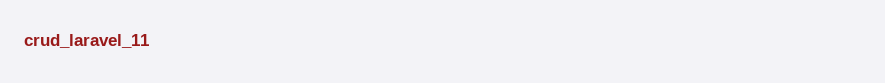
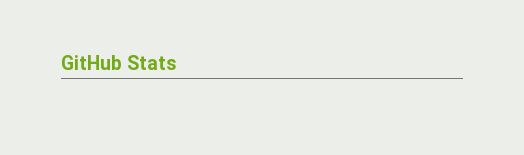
[24,34,149,48] crud_laravel_11 -> [61,55,178,70] GitHub Stats

